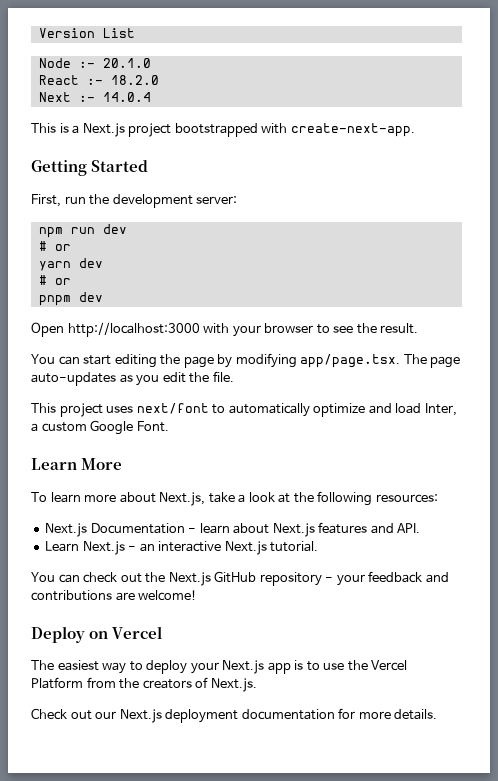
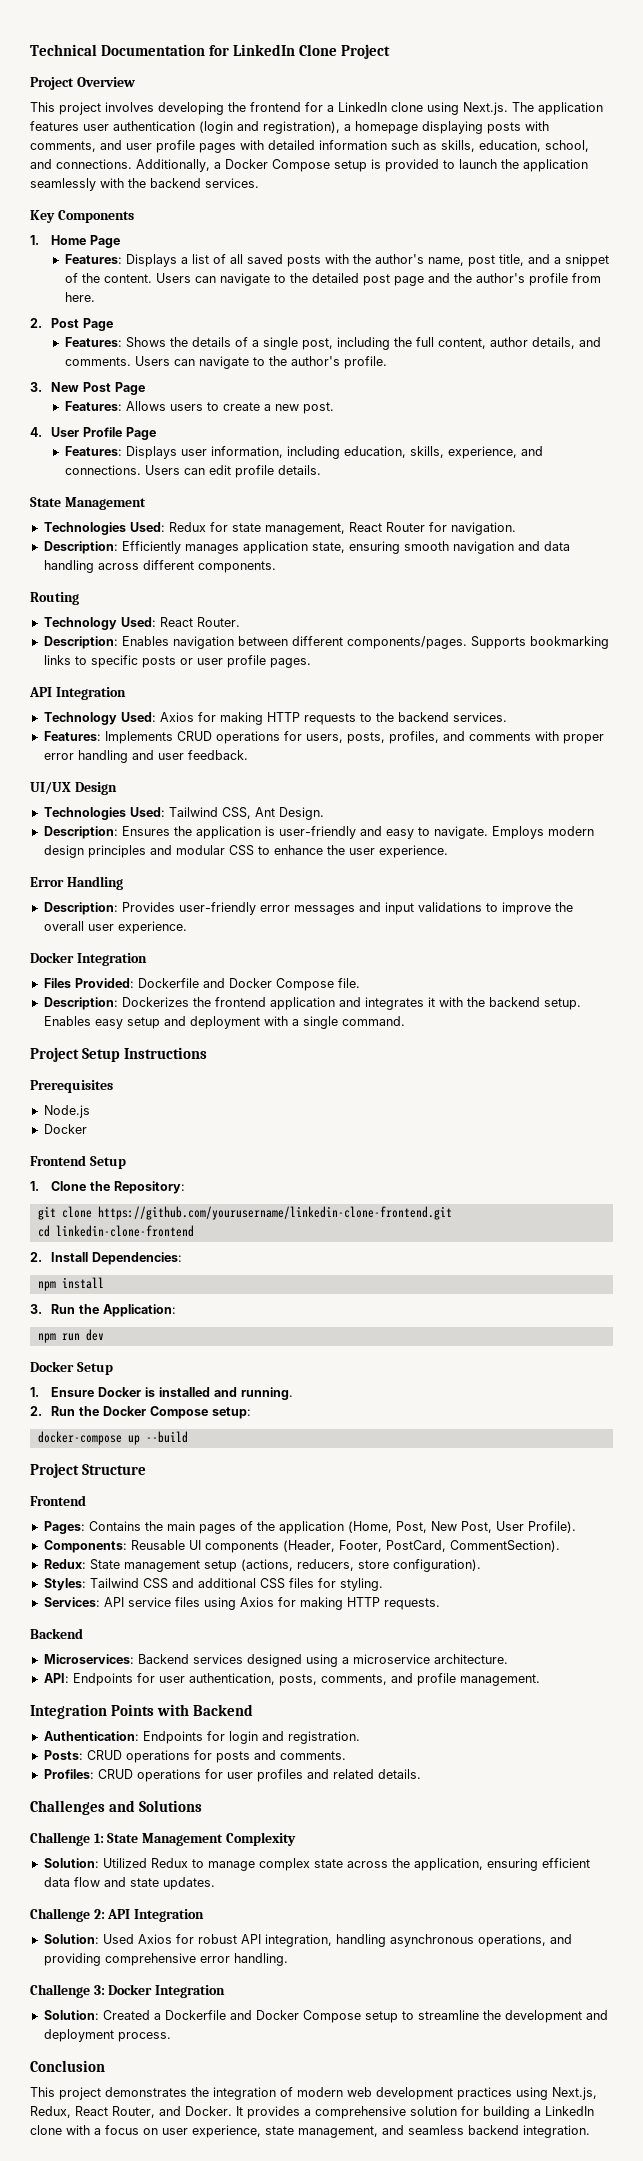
[38,28,135,38] [38,58,151,68] [38,75,159,85] [38,92,151,102] [31,123,415,137] [31,160,149,176] [31,194,238,208] [38,224,127,238] [38,241,71,251] [38,258,103,271] [38,275,71,285] [38,292,103,306] [31,322,419,337] [31,353,461,368] [31,371,234,386] [31,403,457,417] [31,420,169,435] [31,458,123,470] [31,491,438,506] [45,522,421,537] [45,541,319,555] [31,571,449,586] [31,590,198,601] [31,626,163,643] [31,660,408,674] [31,677,257,692] [31,708,438,723] Version List // Node :- 20.1.0 // React :- 18.2.0 // Next :- 14.0.4 // This is a Next.js project bootstrapped with create-next-app. // Getting Started // First, run the development server: // npm run dev // # or // yarn dev // # or // pnpm dev // Open http://localhost:3000 with your browser to see the result. // You can start editing the page by modifying app/page.tsx. The page auto-updates as you edit the file. // This project uses next/font to automatically optimize and load Inter, a custom Google Font. // Learn More // To learn more about Next.js, take a look at the following resources: // Next.js Documentation - learn about Next.js features and API. // Learn Next.js - an interactive Next.js tutorial. // You can check out the Next.js GitHub repository - your feedback and contributions are welcome! // Deploy on Vercel // The easiest way to deploy your Next.js app is to use the Vercel Platform from the creators of Next.js. // Check out our Next.js deployment documentation for more details. -> [30,44,390,59] [30,77,135,90] [30,102,603,115] [30,121,549,134] [30,140,589,153] [30,159,588,172] [30,178,259,191] [30,210,134,223] [30,235,120,248] [64,254,609,267] [64,273,601,286] [64,292,95,302] [30,318,113,331] [64,337,601,350] [64,356,387,369] [30,382,145,395] [64,401,334,414] [30,427,156,440] [64,446,543,459] [64,465,321,478] [30,497,146,510] [43,522,516,535] [43,541,570,554] [43,560,276,573] [30,592,79,605] [43,617,240,630] [43,636,609,649] [43,655,311,668] [29,687,126,700] [43,712,507,725] [43,731,604,744] [43,750,248,763] [30,782,117,795] [43,807,324,820] [43,826,594,839] [43,845,448,858] [30,876,123,890] [43,902,573,915] [43,921,187,934] [30,952,147,966] [43,978,360,991] [43,997,581,1010] [43,1016,405,1029] [30,1047,207,1062] [30,1080,113,1093] [43,1105,90,1118] [43,1124,87,1134] [30,1155,126,1169] [30,1181,185,1194] [37,1206,452,1220] [37,1225,194,1237] [30,1252,182,1265] [37,1277,104,1291] [30,1304,176,1317] [37,1329,104,1343] [30,1361,113,1375] [30,1387,293,1400] [30,1406,251,1419] [37,1431,188,1445] [30,1463,146,1478] [30,1495,86,1506] [43,1521,576,1534] [43,1540,560,1553] [43,1559,481,1572] [43,1578,383,1591] [43,1597,440,1610] [30,1628,83,1639] [43,1654,508,1667] [43,1673,540,1686] [30,1704,253,1719] [43,1731,360,1744] [43,1750,346,1763] [43,1769,421,1782] [30,1800,202,1815] [30,1832,296,1846] [43,1858,590,1871] [43,1877,215,1890] [30,1908,204,1922] [43,1934,572,1947] [43,1953,288,1966] [30,1984,225,1998] [43,2010,608,2023] [43,2029,171,2042] [30,2060,105,2072] [30,2087,597,2100] [30,2106,594,2119] [30,2125,590,2138] Technical Documentation for LinkedIn Clone Project // Project Overview // This project involves developing the frontend for a LinkedIn clone using Next.js. The application features user authentication (login and registration), a homepage displaying posts with comments, and user profile pages with detailed information such as skills, education, school, and connections. Additionally, a Docker Compose setup is provided to launch the application seamlessly with the backend services. // Key Components // 1. Home Page // Features: Displays a list of all saved posts with the author's name, post title, and a snippet of the content. Users can navigate to the detailed post page and the author's profile from here. // 2. Post Page // Features: Shows the details of a single post, including the full content, author details, and comments. Users can navigate to the author's profile. // 3. New Post Page // Features: Allows users to create a new post. // 4. User Profile Page // Features: Displays user information, including education, skills, experience, and connections. Users can edit profile details. // State Management // Technologies Used: Redux for state management, React Router for navigation. // Description: Efficiently manages application state, ensuring smooth navigation and data handling across different components. // Routing // Technology Used: React Router. // Description: Enables navigation between different components/pages. Supports bookmarking links to specific posts or user profile pages. // API Integration // Technology Used: Axios for making HTTP requests to the backend services. // Features: Implements CRUD operations for users, posts, profiles, and comments with proper error handling and user feedback. // UI/UX Design // Technologies Used: Tailwind CSS, Ant Design. // Description: Ensures the application is user-friendly and easy to navigate. Employs modern design principles and modular CSS to enhance the user experience. // Error Handling // Description: Provides user-friendly error messages and input validations to improve the overall user experience. // Docker Integration // Files Provided: Dockerfile and Docker Compose file. // Description: Dockerizes the frontend application and integrates it with the backend setup. Enables easy setup and deployment with a single command. // Project Setup Instructions // Prerequisites // Node.js // Docker // Frontend Setup // 1. Clone the Repository: // git clone https://github.com/yourusername/linkedin-clone-frontend.git // cd linkedin-clone-frontend // 2. Install Dependencies: // npm install // 3. Run the Application: // npm run dev // Docker Setup // 1. Ensure Docker is installed and running. // 2. Run the Docker Compose setup: // docker-compose up --build // Project Structure // Frontend // Pages: Contains the main pages of the application (Home, Post, New Post, User Profile). // Components: Reusable UI components (Header, Footer, PostCard, CommentSection). // Redux: State management setup (actions, reducers, store configuration). // Styles: Tailwind CSS and additional CSS files for styling. // Services: API service files using Axios for making HTTP requests. // Backend // Microservices: Backend services designed using a microservice architecture. // API: Endpoints for user authentication, posts, comments, and profile management. // Integration Points with Backend // Authentication: Endpoints for login and registration. // Posts: CRUD operations for posts and comments. // Profiles: CRUD operations for user profiles and related details. // Challenges and Solutions // Challenge 1: State Management Complexity // Solution: Utilized Redux to manage complex state across the application, ensuring efficient data flow and state updates. // Challenge 2: API Integration // Solution: Used Axios for robust API integration, handling asynchronous operations, and providing comprehensive error handling. // Challenge 3: Docker Integration // Solution: Created a Dockerfile and Docker Compose setup to streamline the development and deployment process. // Conclusion // This project demonstrates the integration of modern web development practices using Next.js, Redux, React Router, and Docker. It provides a comprehensive solution for building a LinkedIn clone with a focus on user experience, state management, and seamless backend integration.

